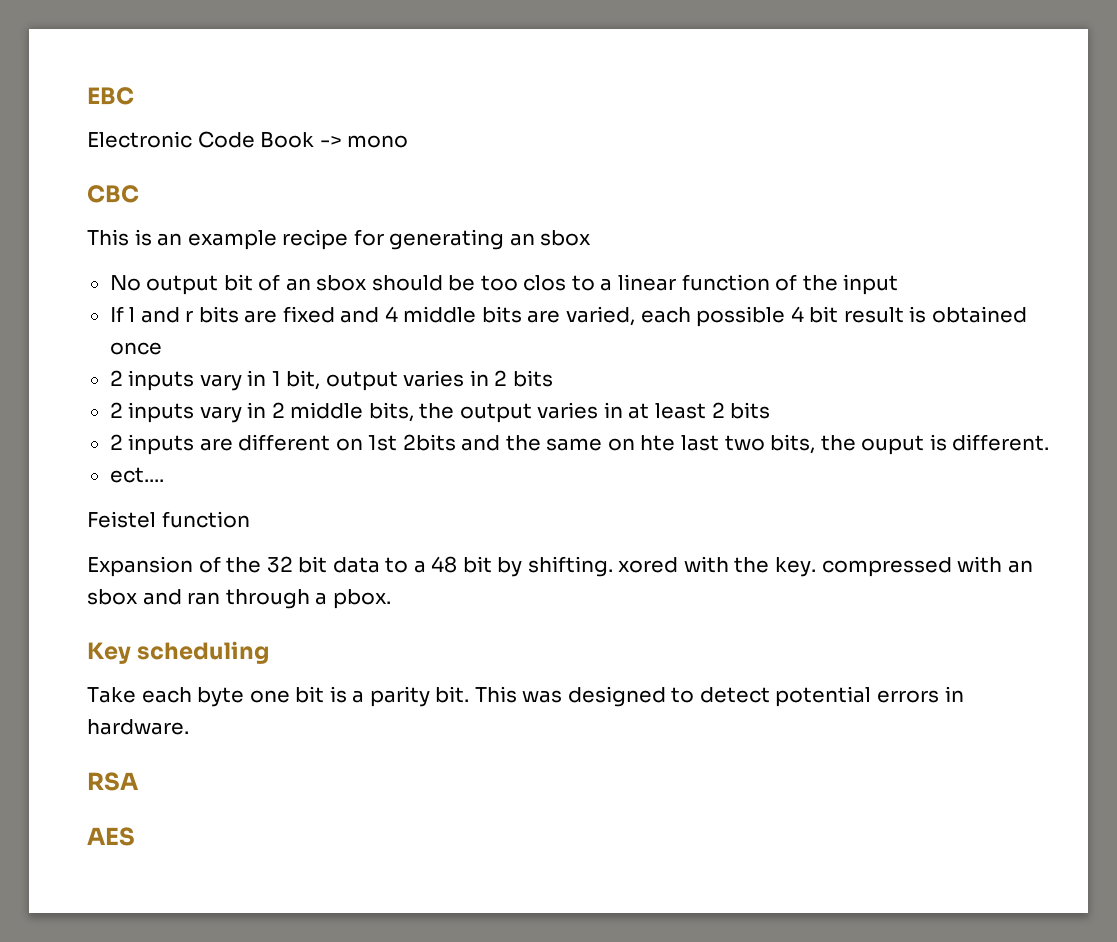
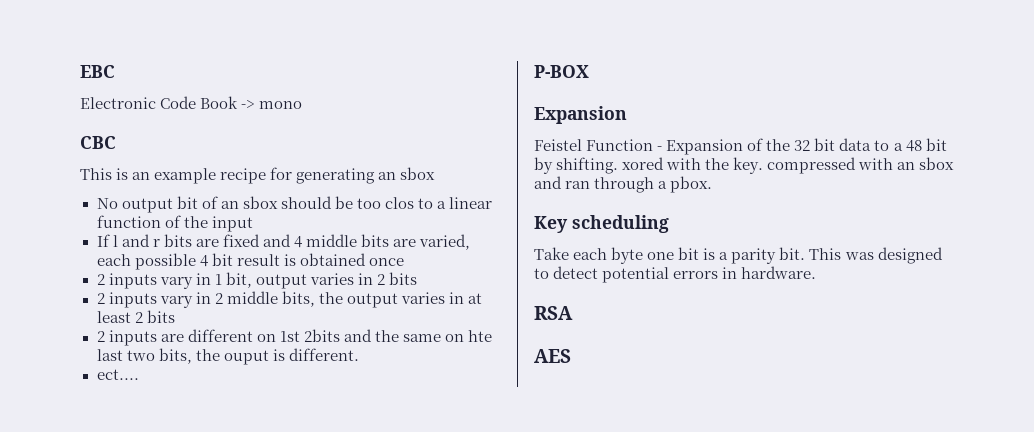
(164, 475) none -> [534,65,589,78] [534,106,627,124] // P-BOX // Expansion
[161,511,250,528] function // -> [586,139,663,151] Function -

